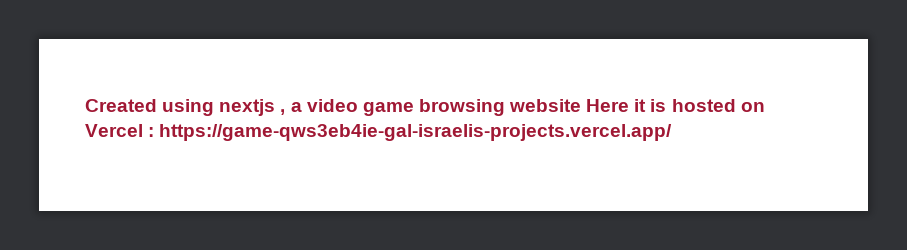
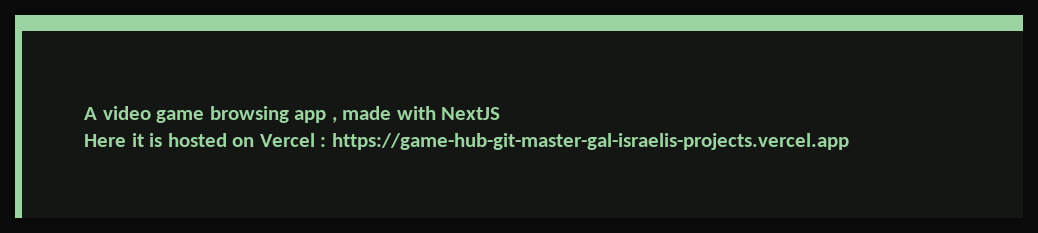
[85,99,582,116] Created using nextjs , a video game browsing website -> [84,106,501,123] A video game browsing app , made with NextJS //
[159,124,673,141] https://game-qws3eb4ie-gal-israelis-projects.vercel.app/ -> [331,133,849,150] https://game-hub-git-master-gal-israelis-projects.vercel.app

